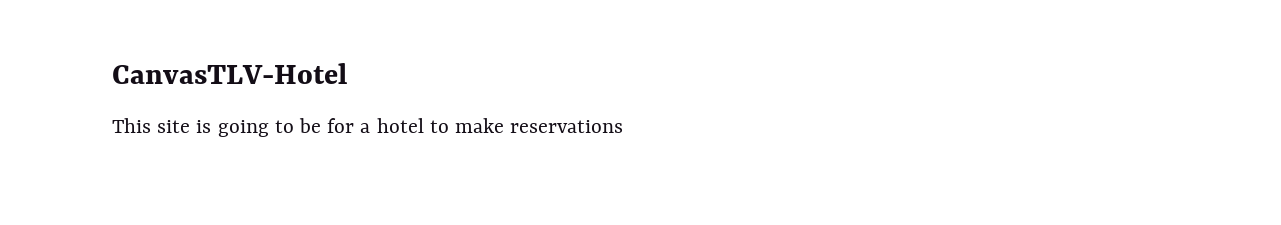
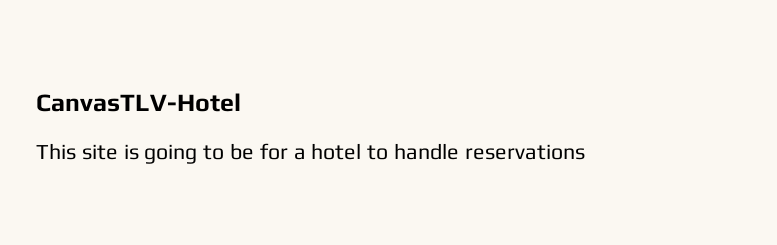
[455,118,505,133] make -> [394,143,460,160] handle

